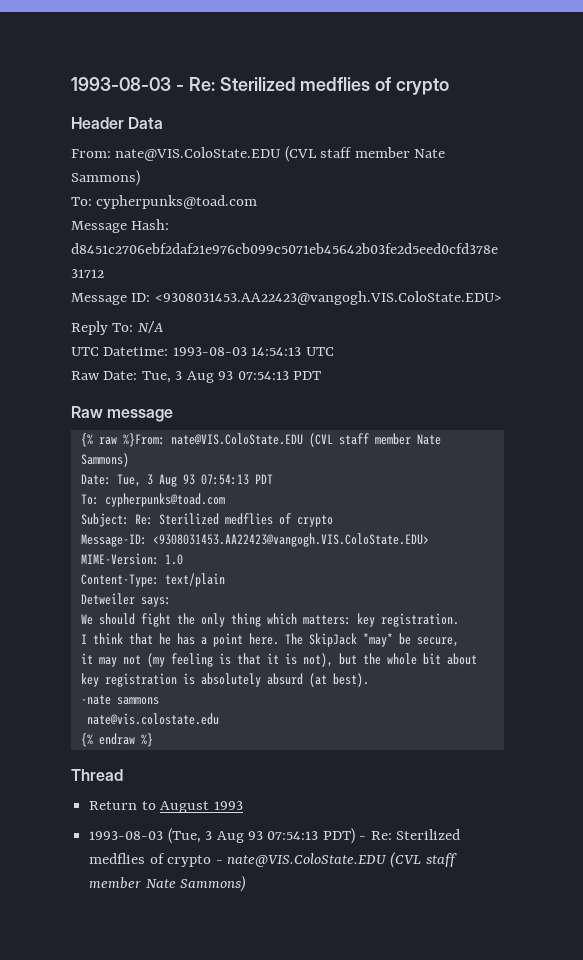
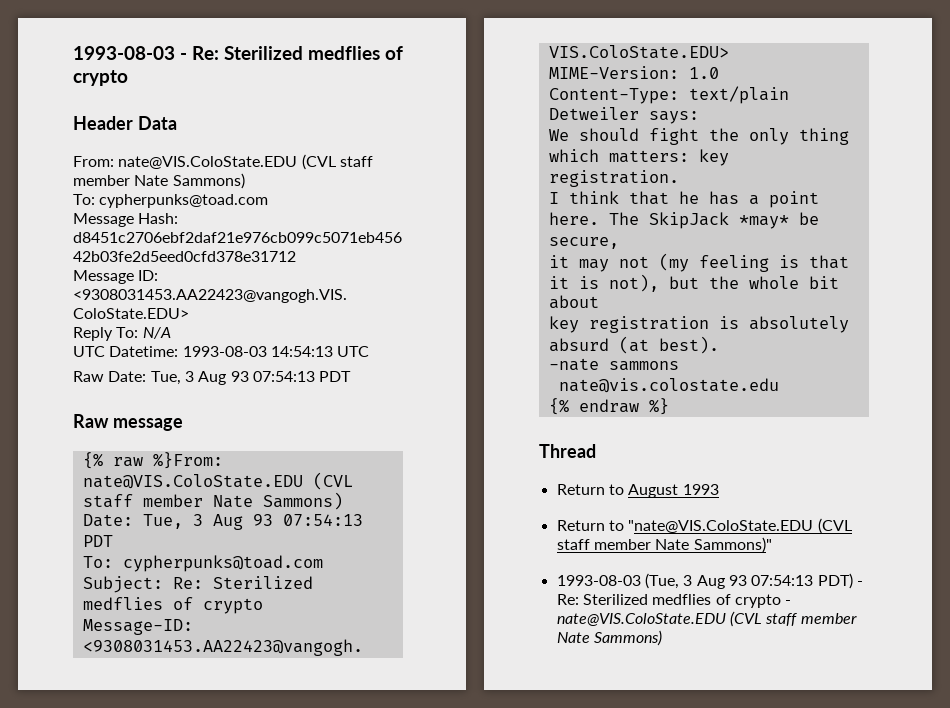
(243, 805) none -> [556,518,852,534] [556,537,772,553] // Return to "nate@VIS.ColoState.EDU (CVL staff member Nate Sammons)"

